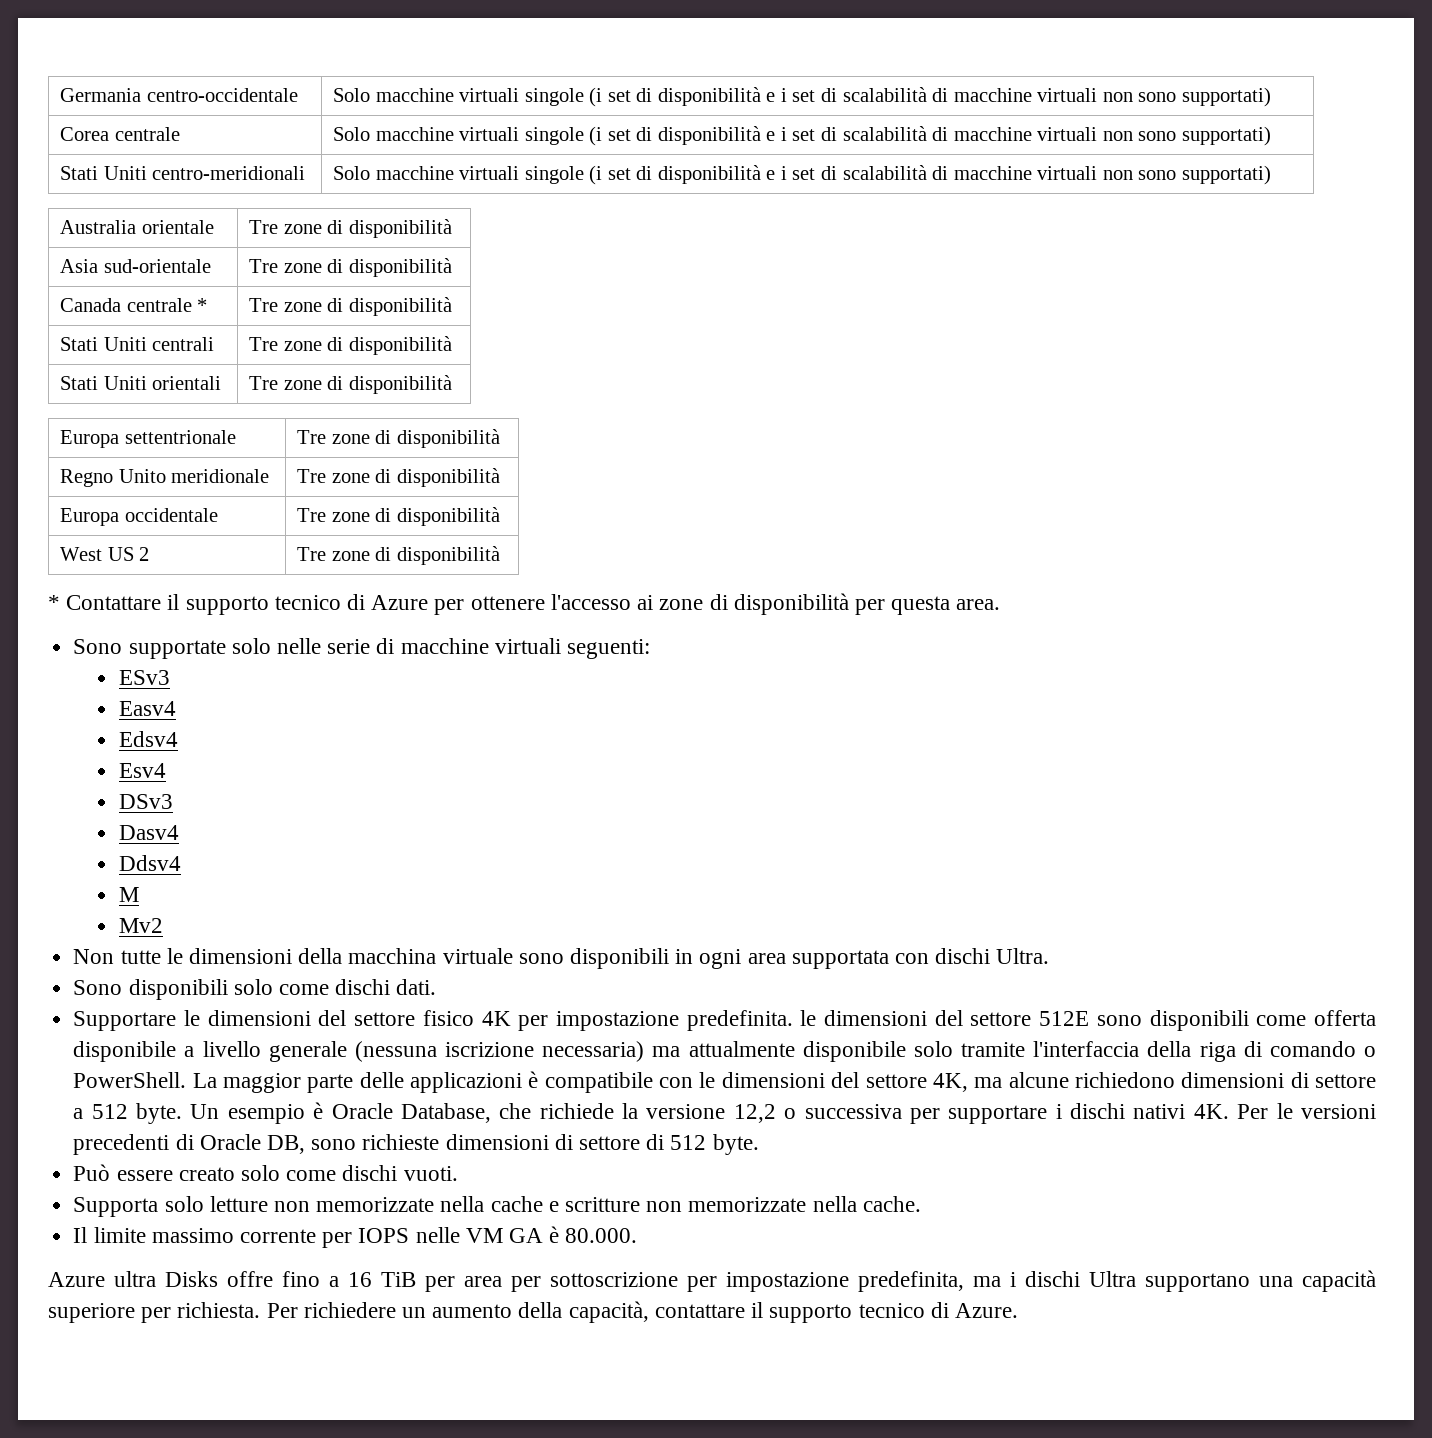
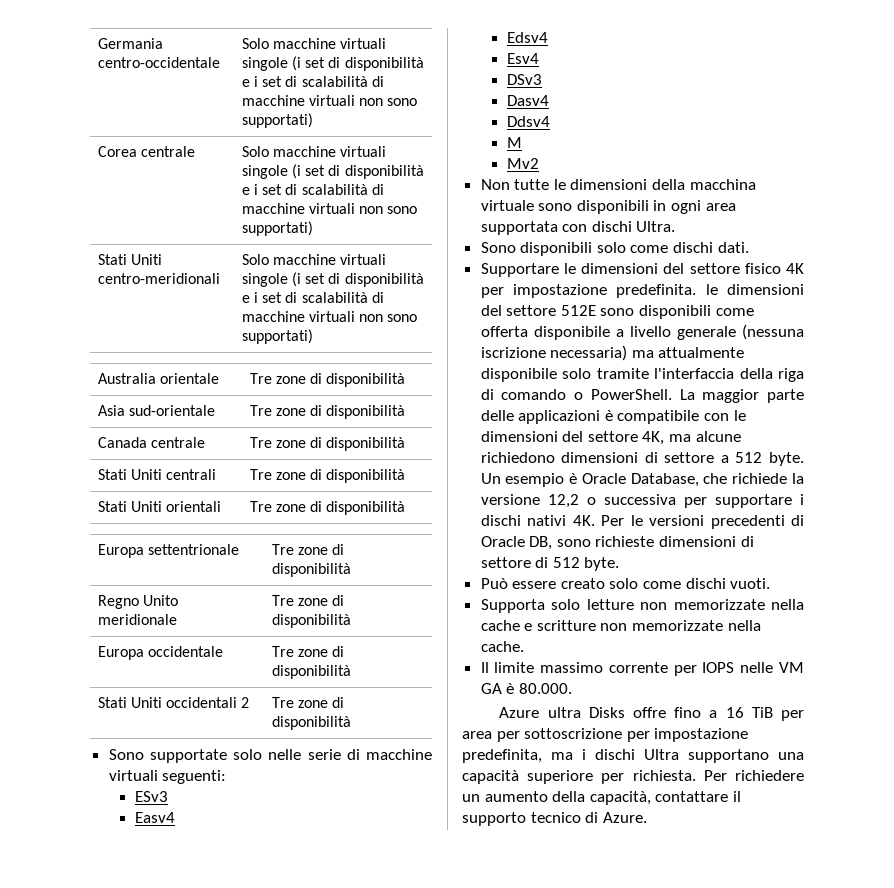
[197,298,208,312] * -> (205, 442) none
[60,547,134,561] West US -> [97,697,238,708] Stati Uniti occidentali
[48,593,1001,615] // * Contattare il supporto tecnico di Azure per ottenere l'accesso ai zone di disponibilità per questa area. -> (351, 723) none

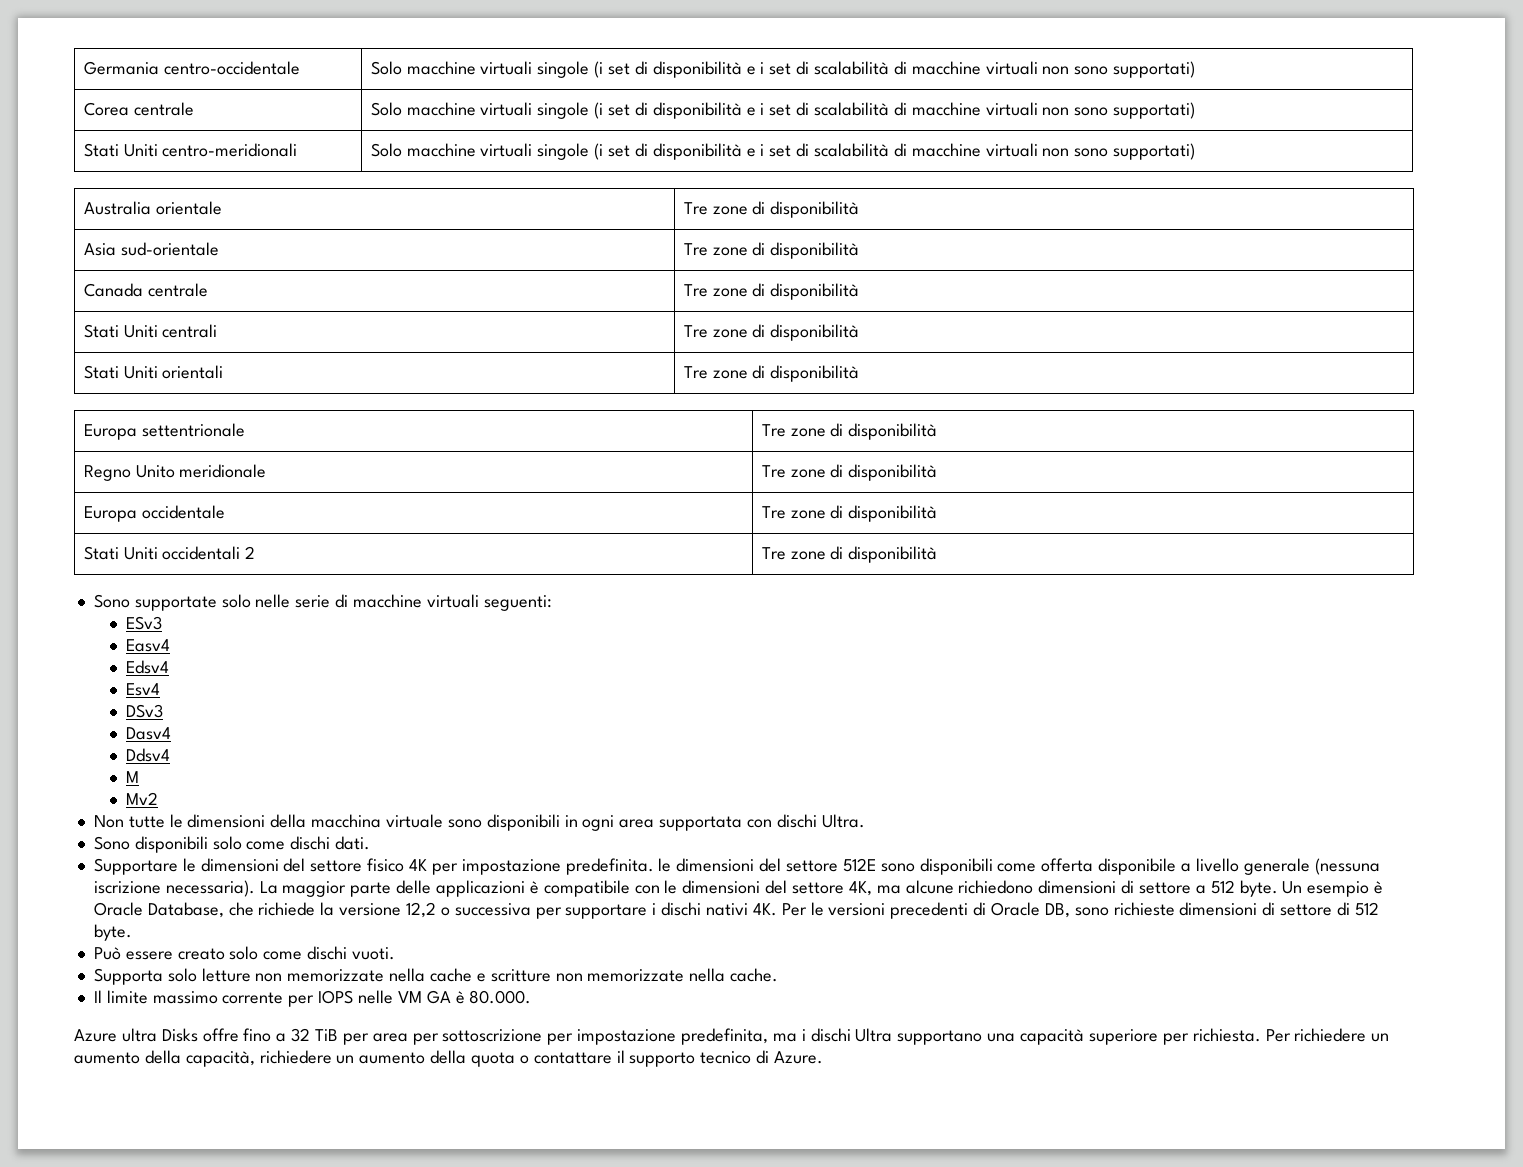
[550,345,745,361] [480,368,804,382] [480,389,672,400] necessaria) ma attualmente disponibile solo tramite l'interfaccia della riga di comando o PowerShell. -> [165,880,255,897] necessaria).
[725,707,744,718] 16 -> [291,1028,311,1042] 32
(651, 798) none -> [259,1050,529,1067] richiedere un aumento della quota o

